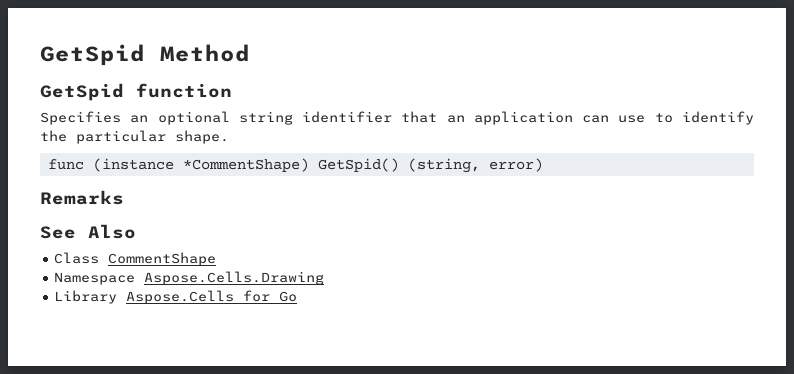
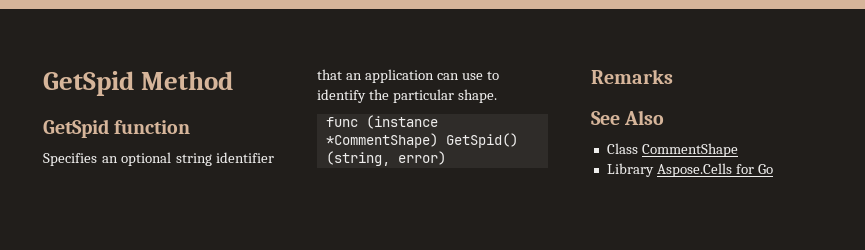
[54,271,325,285] // Namespace Aspose.Cells.Drawing -> (738, 150) none

